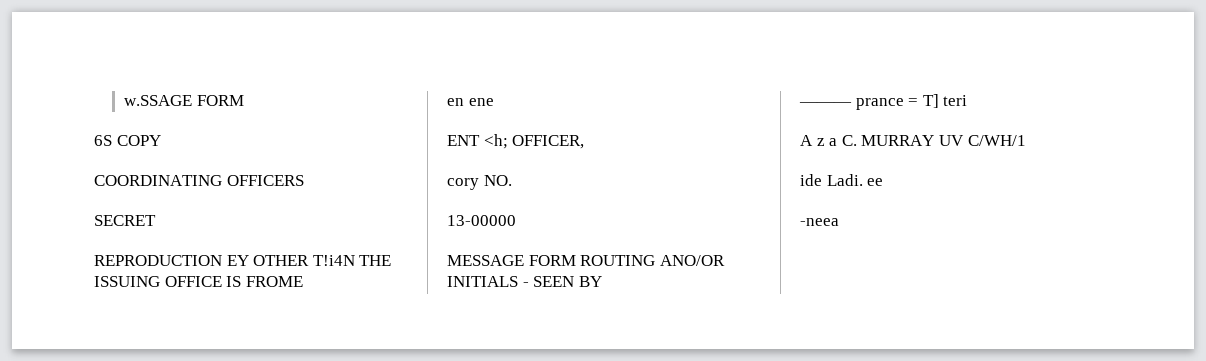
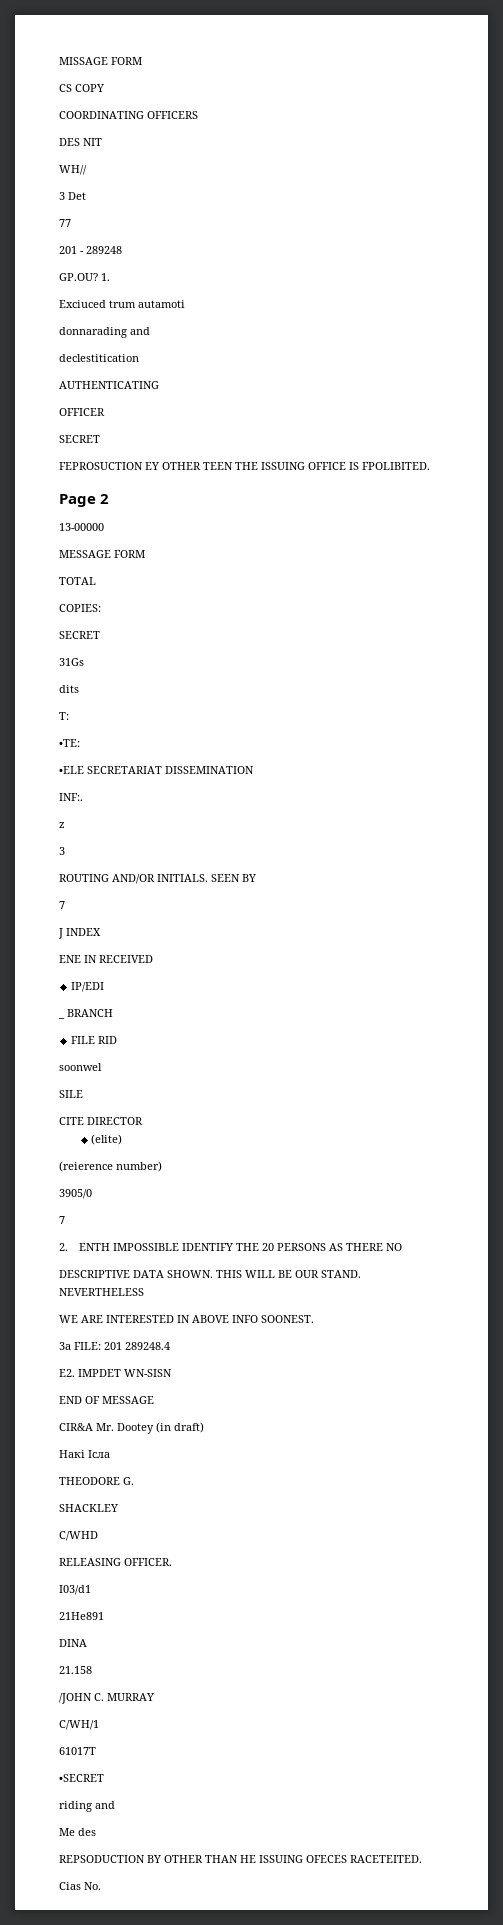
[123,95,244,106] [94,135,112,146] w.SSAGE FORM // 6S -> [59,57,142,65] [59,84,72,92] MISSAGE FORM // CS
[94,215,156,226] [94,255,222,266] // SECRET // REPRODUCTION -> [59,138,102,146] [59,165,87,175] [59,192,86,200] [59,219,71,227] [59,246,122,254] [59,273,110,281] [59,300,185,308] [59,327,150,338] [59,354,139,362] [59,381,159,389] [59,408,105,416] [59,435,100,443] [59,462,143,470] // DES NIT // WH// // 3 Det // 77 // 201 - 289248 // GP.OU? 1. // Exciuced trum autamoti // donnarading and // declestitication // AUTHENTICATING // OFFICER // SECRET // FEPROSUCTION
[312,255,355,266] T!i4N -> [203,462,233,470] TEEN
[245,276,303,287] [447,98,494,106] [447,134,585,149] [447,175,512,190] [447,215,516,226] [447,255,725,266] [447,276,602,287] [799,94,968,110] [800,135,838,146] FROME // en ene // ENT <h; OFFICER, // cory NO. // 13-00000 // MESSAGE FORM ROUTING ANO/OR INITIALS - SEEN BY // ——— prance = T] teri // A z a -> [362,462,430,470] [59,494,110,507] [59,523,104,531] [59,550,145,558] [59,577,96,585] [59,604,101,612] [59,631,100,639] [59,658,84,666] [59,685,79,693] [59,712,69,720] [59,739,80,747] [59,766,254,774] [59,793,83,801] [59,822,65,828] [59,847,65,855] [59,874,256,884] [59,901,65,909] [58,928,101,939] [59,955,153,963] [71,982,105,992] [58,1017,65,1019] [67,1009,113,1017] [71,1036,118,1044] [59,1063,102,1071] [59,1090,83,1098] [59,1117,143,1125] [91,1134,123,1145] [59,1161,162,1172] [59,1189,92,1199] [59,1216,65,1224] [59,1243,403,1251] [59,1270,361,1278] [59,1288,144,1296] [59,1315,314,1323] [59,1342,170,1350] [59,1369,172,1377] [59,1396,154,1404] [59,1422,204,1434] [59,1450,110,1458] [59,1477,134,1485] [59,1504,118,1512] [59,1531,98,1541] [59,1558,172,1566] [59,1585,91,1595] [59,1612,104,1620] [59,1639,87,1647] [59,1666,92,1674] [59,1693,92,1704] FPOLIBITED. // Page 2 // 13-00000 // MESSAGE FORM // TOTAL // COPIES: // SECRET // 31Gs // dits // T: // •TE: // •ELE SECRETARIAT DISSEMINATION // INF:. // z // 3 // ROUTING AND/OR INITIALS. SEEN BY // 7 // J INDEX // ENE IN RECEIVED // IP/EDI // _ BRANCH // FILE RID // soonwel // SILE // CITE DIRECTOR // (elite) // (reierence number) // 3905/0 // 7 // 2. ENTH IMPOSSIBLE IDENTIFY THE 20 PERSONS AS THERE NO // DESCRIPTIVE DATA SHOWN. THIS WILL BE OUR STAND. NEVERTHELESS // WE ARE INTERESTED IN ABOVE INFO SOONEST. // 3a FILE: 201 289248.4 // E2. IMPDET WN-SISN // END OF MESSAGE // CIR&A Mr. Dootey (in draft) // Накі Ісла // THEODORE G. // SHACKLEY // C/WHD // RELEASING OFFICER. // I03/d1 // 21He891 // DINA // 21.158 // /JOHN
[938,135,964,146] UV -> (154, 1697) //
[800,174,884,186] [800,218,839,226] ide Ladi. ee // -neea -> [59,1747,96,1755] [59,1774,104,1782] [59,1801,115,1812] [59,1828,96,1836] [59,1855,422,1863] [59,1882,101,1890] 61017T // •SECRET // riding and // Me des // REPSODUCTION BY OTHER THAN HE ISSUING OFECES RACETEITED. // Cias No.

